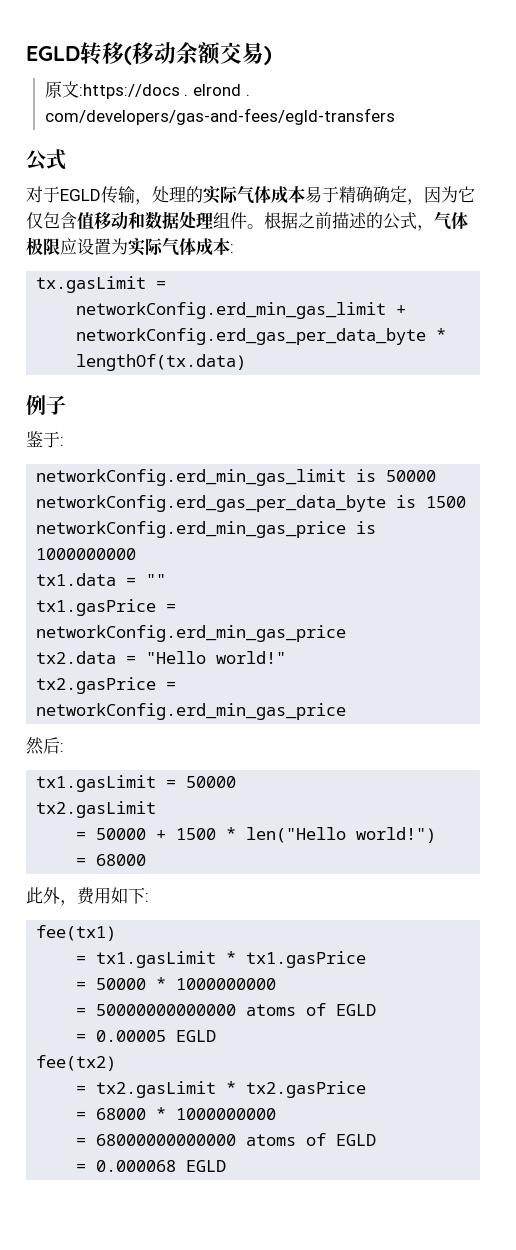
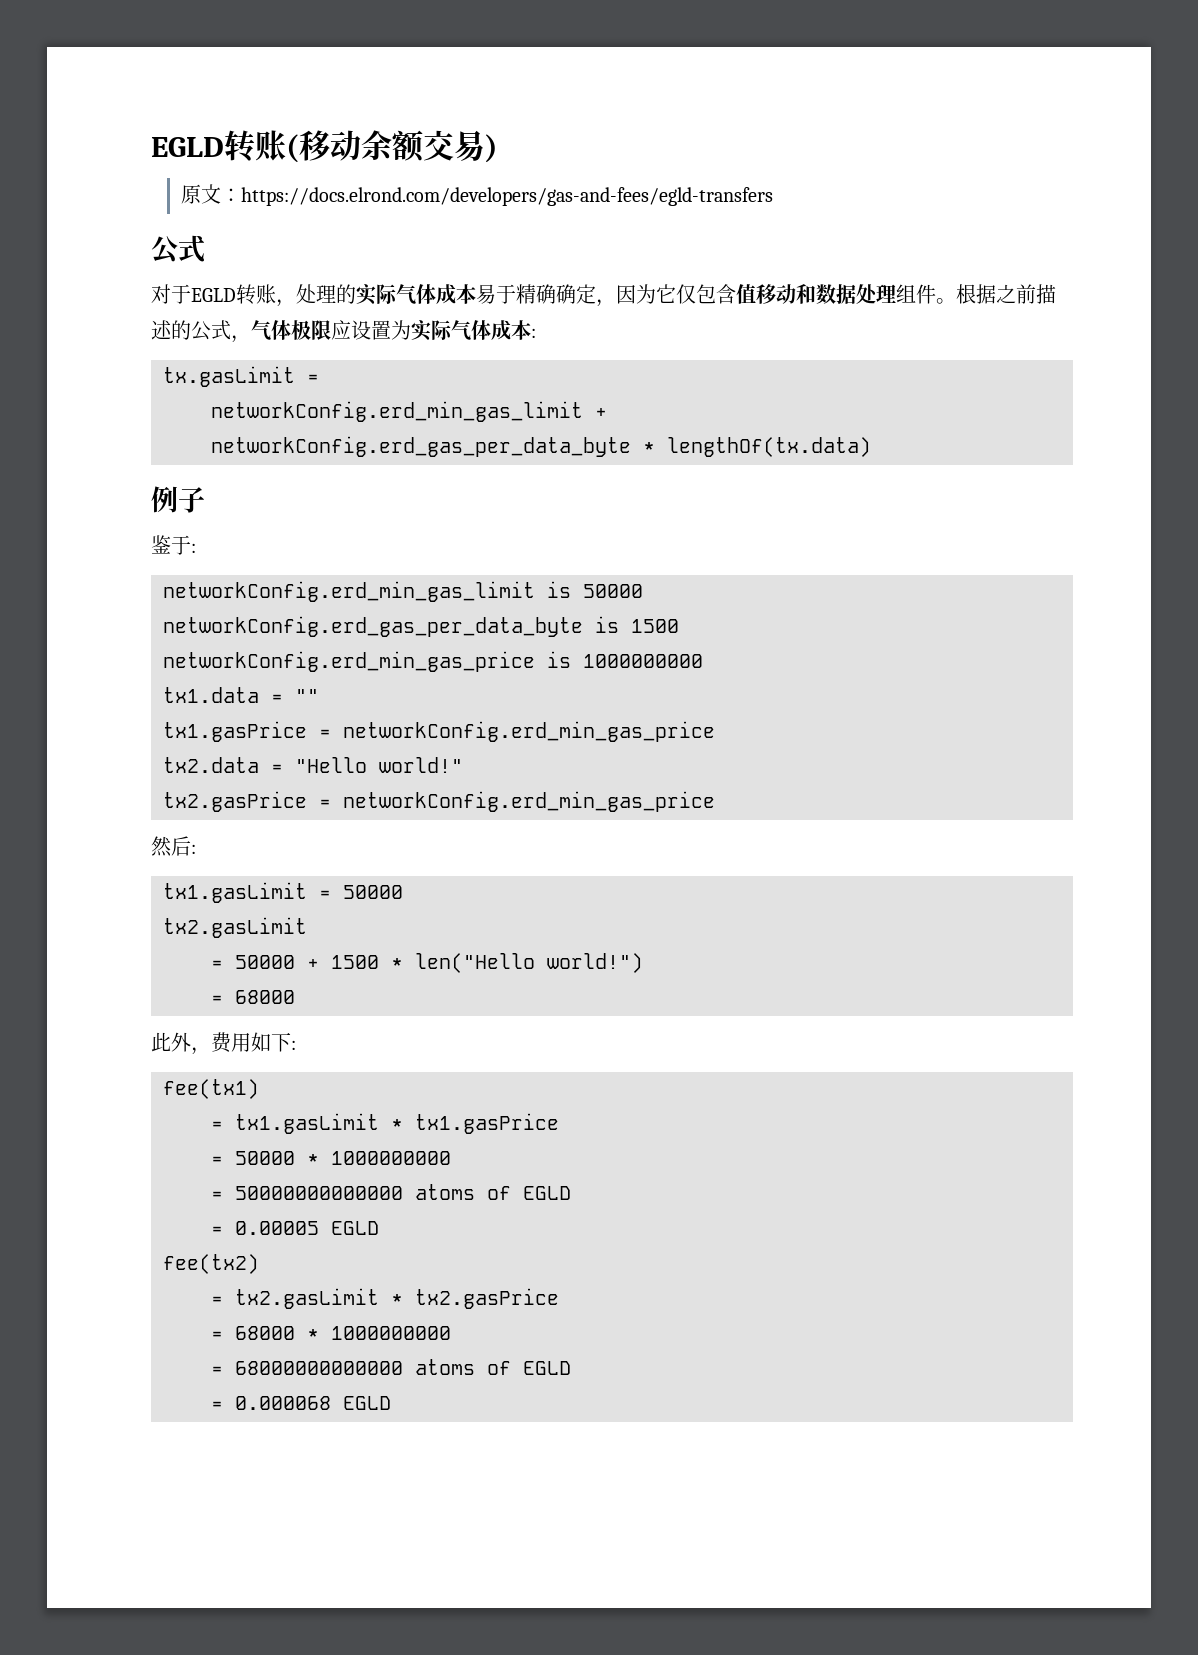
[26,42,124,65] EGLD转移 -> [151,130,286,162] EGLD转账
[78,84,250,99] [44,108,395,125] :https://docs . elrond . com/developers/gas-and-fees/egld-transfers -> [220,187,773,206] ：https://docs.elrond.com/developers/gas-and-fees/egld-transfers
[101,186,135,204] 传输 -> [236,284,276,305] 转账

